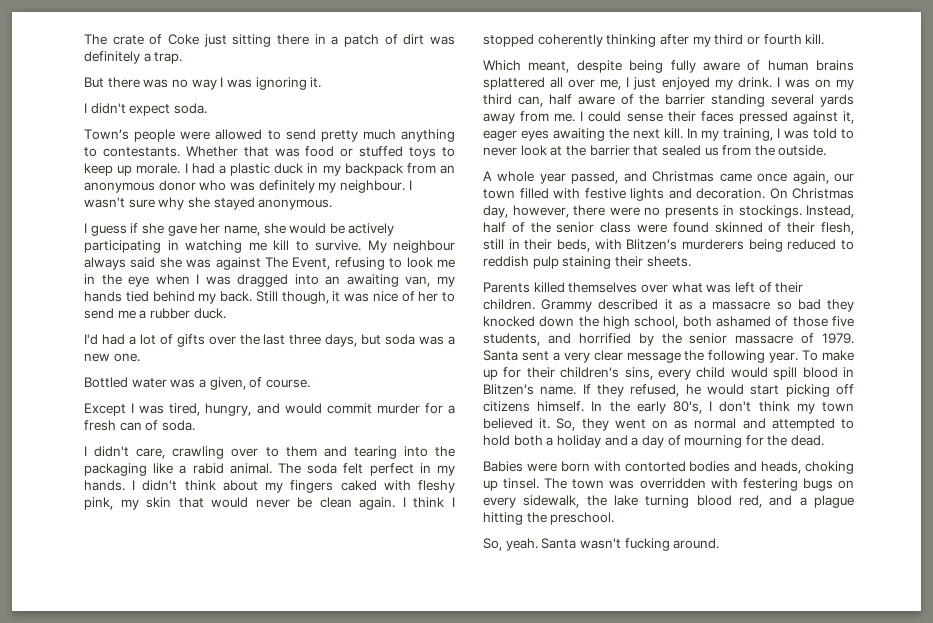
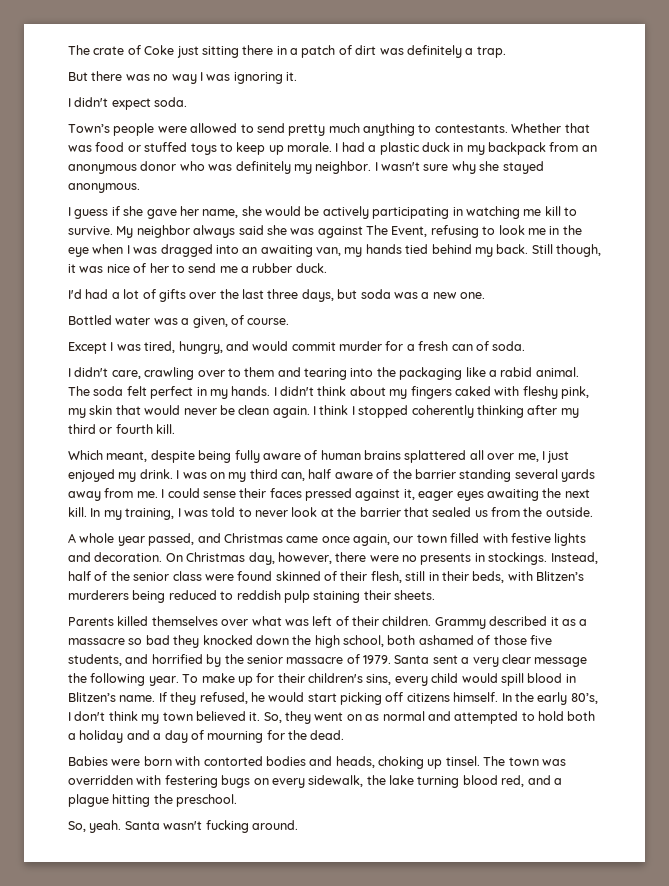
[339,180,405,193] neighbour. -> [315,161,372,174] neighbor.
[393,240,455,253] neighbour -> [136,225,190,238] neighbor

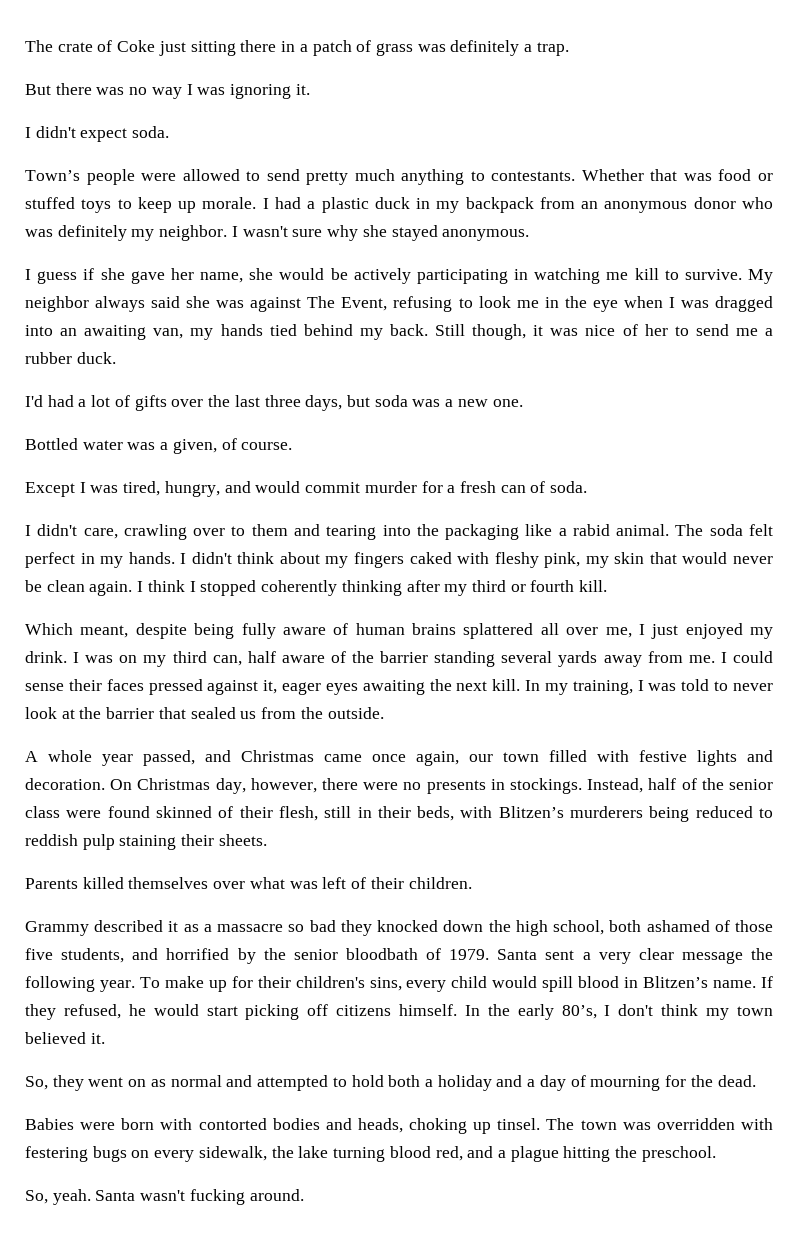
[355,45,377,55] dirt -> [375,43,413,56] grass
(432, 621) none -> (472, 883) //
[286,657,344,664] massacre -> [345,948,418,960] bloodbath
(261, 716) none -> (105, 1038) //

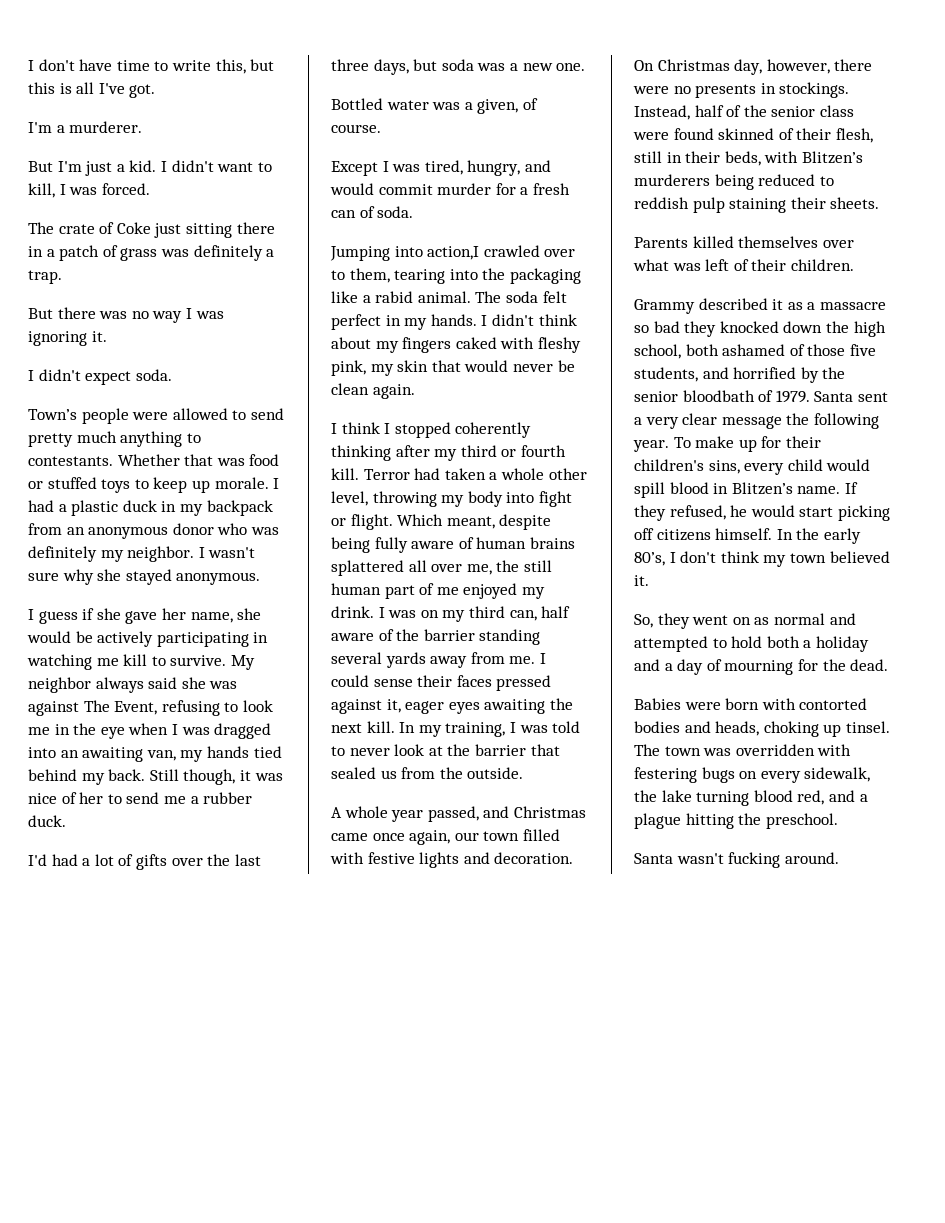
(25, 46) none -> [28,59,275,74] [28,82,156,98] [28,121,143,133] [28,160,272,176] [28,183,150,198] I don't have time to write this, but this is all I've got. // I'm a murderer. // But I'm just a kid. I didn't want to kill, I was forced. //
[25,524,320,540] I didn't care, crawling over to them and -> [330,245,576,261] [331,268,390,283] Jumping into action,I crawled over to them,
(133, 588) none -> (415, 391) //
(608, 586) // -> [363,468,587,480] [331,491,572,507] [331,514,393,530] Terror had taken a whole other level, throwing my body into fight or flight.
[638,624,679,639] I just -> [496,560,552,572] [331,583,459,599] the still human part of me
[25,1189,91,1205] So, yeah. -> (838, 821) none

